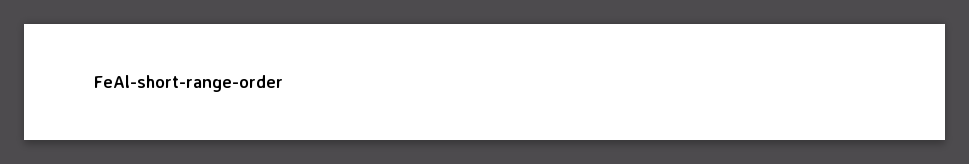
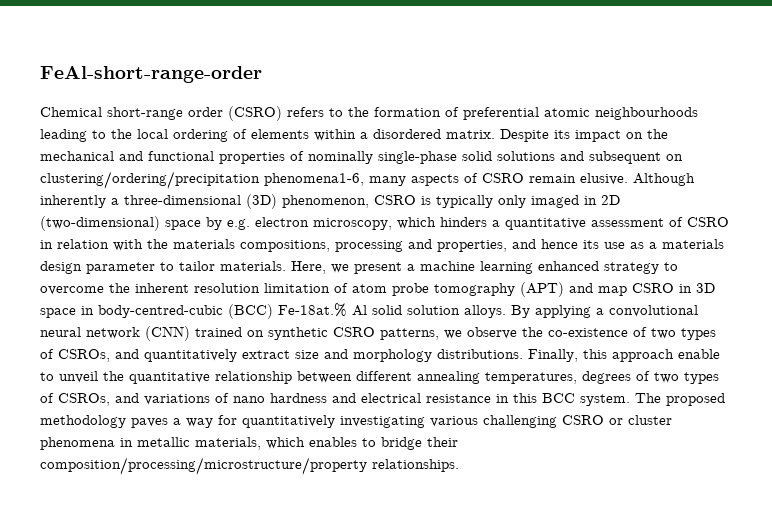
(283, 83) none -> [40,106,698,121] [40,129,668,142] [40,151,683,164] [40,171,695,189] [40,194,620,209] [40,216,729,231] [40,239,724,252] [40,261,678,274] [40,282,715,297] [40,303,698,319] [40,326,716,341] [40,349,720,362] [40,371,719,384] [40,393,725,406] [40,415,672,428] [40,437,458,450] [40,457,459,475] // Chemical short-range order (CSRO) refers to the formation of preferential atomic neighbourhoods leading to the local ordering of elements within a disordered matrix. Despite its impact on the mechanical and functional properties of nominally single-phase solid solutions and subsequent on clustering/ordering/precipitation phenomena1-6, many aspects of CSRO remain elusive. Although inherently a three-dimensional (3D) phenomenon, CSRO is typically only imaged in 2D (two-dimensional) space by e.g. electron microscopy, which hinders a quantitative assessment of CSRO in relation with the materials compositions, processing and properties, and hence its use as a materials design parameter to tailor materials. Here, we present a machine learning enhanced strategy to overcome the inherent resolution limitation of atom probe tomography (APT) and map CSRO in 3D space in body-centred-cubic (BCC) Fe-18at.% Al solid solution alloys. By applying a convolutional neural network (CNN) trained on synthetic CSRO patterns, we observe the co-existence of two types of CSROs, and quantitatively extract size and morphology distributions. Finally, this approach enable to unveil the quantitative relationship between different annealing temperatures, degrees of two types of CSROs, and variations of nano hardness and electrical resistance in this BCC system. The proposed methodology paves a way for quantitatively investigating various challenging CSRO or cluster phenomena in metallic materials, which enables to bridge their composition/processing/microstructure/property relationships.

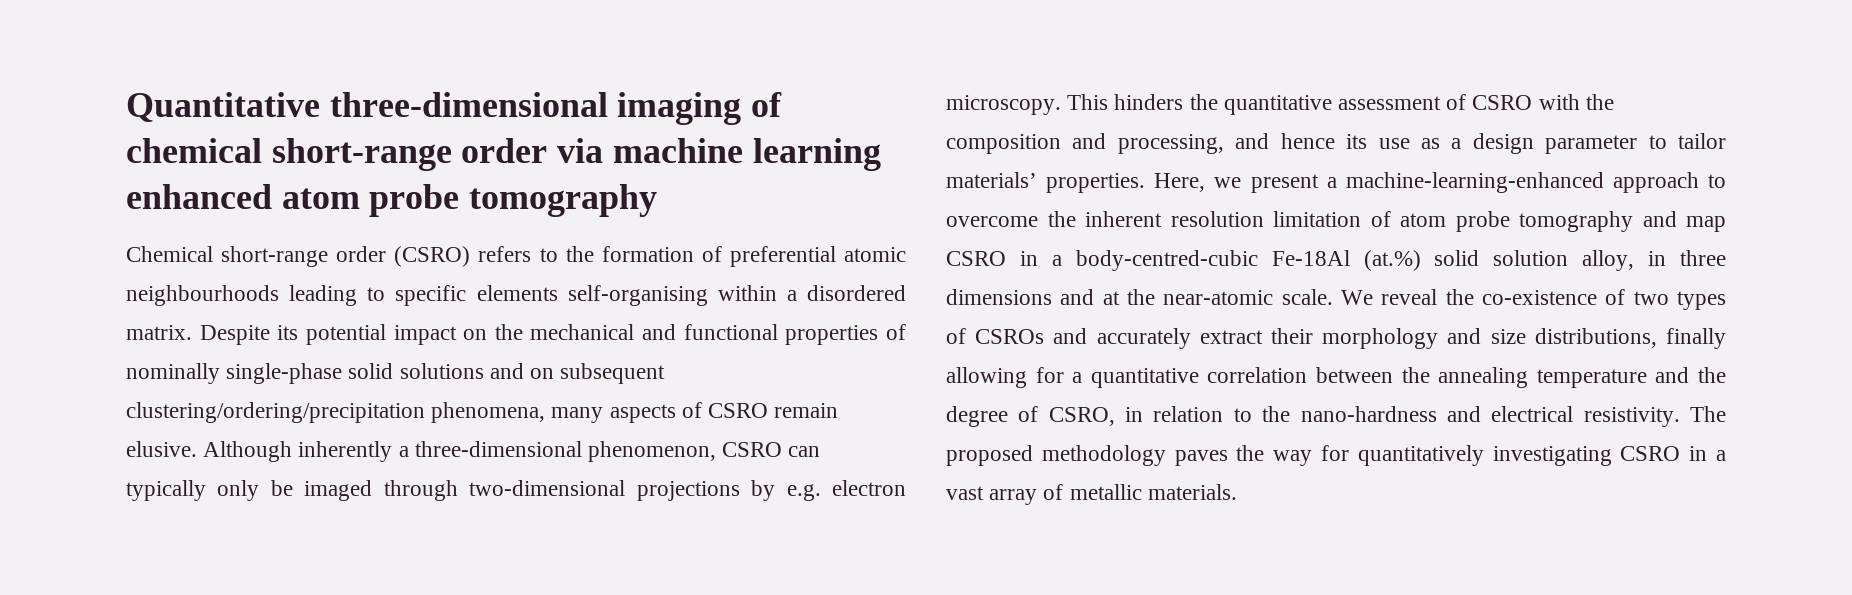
[40,66,262,83] FeAl-short-range-order -> [126,92,783,125] [126,138,881,171] [126,184,658,217] Quantitative three-dimensional imaging of chemical short-range order via machine learning enhanced atom probe tomography
[111,129,309,142] the local ordering of elements -> [395,285,708,306] specific elements self-organising
(570, 134) none -> [305,324,386,345] potential
[589,151,683,164] [40,171,364,189] subsequent on clustering/ordering/precipitation phenomena1-6, -> [530,363,666,384] [126,402,546,423] on subsequent clustering/ordering/precipitation phenomena,
[246,194,277,209] (3D) -> (582, 449) none
[421,196,431,205] is -> [788,446,821,457] can
[531,195,620,208] [40,216,729,231] [40,239,507,252] imaged in 2D (two-dimensional) space by e.g. electron microscopy, which hinders a quantitative assessment of CSRO in relation with the materials compositions, processing and properties, -> [270,480,906,501] [946,94,1614,115] [946,133,1224,154] be imaged through two-dimensional projections by e.g. electron microscopy. This hinders the quantitative assessment of CSRO with the composition and processing,
[662,239,724,249] materials -> (1462, 143) none
[220,261,286,271] materials. -> [946,172,1146,193] materials’ properties.
[420,261,659,274] machine learning enhanced strategy -> [1345,172,1699,193] machine-learning-enhanced approach
[520,282,564,297] (APT) -> (1633, 221) none
[696,283,715,293] [40,303,698,319] [40,326,517,341] 3D space in body-centred-cubic (BCC) Fe-18at.% Al solid solution alloys. By applying a convolutional neural network (CNN) trained on synthetic CSRO patterns, we observe -> [1051,250,1726,271] [946,289,1438,305] a body-centred-cubic Fe-18Al (at.%) solid solution alloy, in three dimensions and at the near-atomic scale. We reveal
[58,349,720,362] [40,371,719,384] [40,393,630,406] CSROs, and quantitatively extract size and morphology distributions. Finally, this approach enable to unveil the quantitative relationship between different annealing temperatures, degrees of two types of CSROs, and variations of nano hardness and electrical resistance in this BCC system. -> [975,328,1726,349] [946,367,1726,388] [946,406,1680,427] CSROs and accurately extract their morphology and size distributions, finally allowing for a quantitative correlation between the annealing temperature and the degree of CSRO, in relation to the nano-hardness and electrical resistivity.
[173,418,181,425] a -> [1236,445,1265,461] the
[430,415,672,428] [40,437,458,450] [40,457,459,475] various challenging CSRO or cluster phenomena in metallic materials, which enables to bridge their composition/processing/microstructure/property relationships. -> [1620,446,1726,461] [946,484,1237,505] CSRO in a vast array of metallic materials.

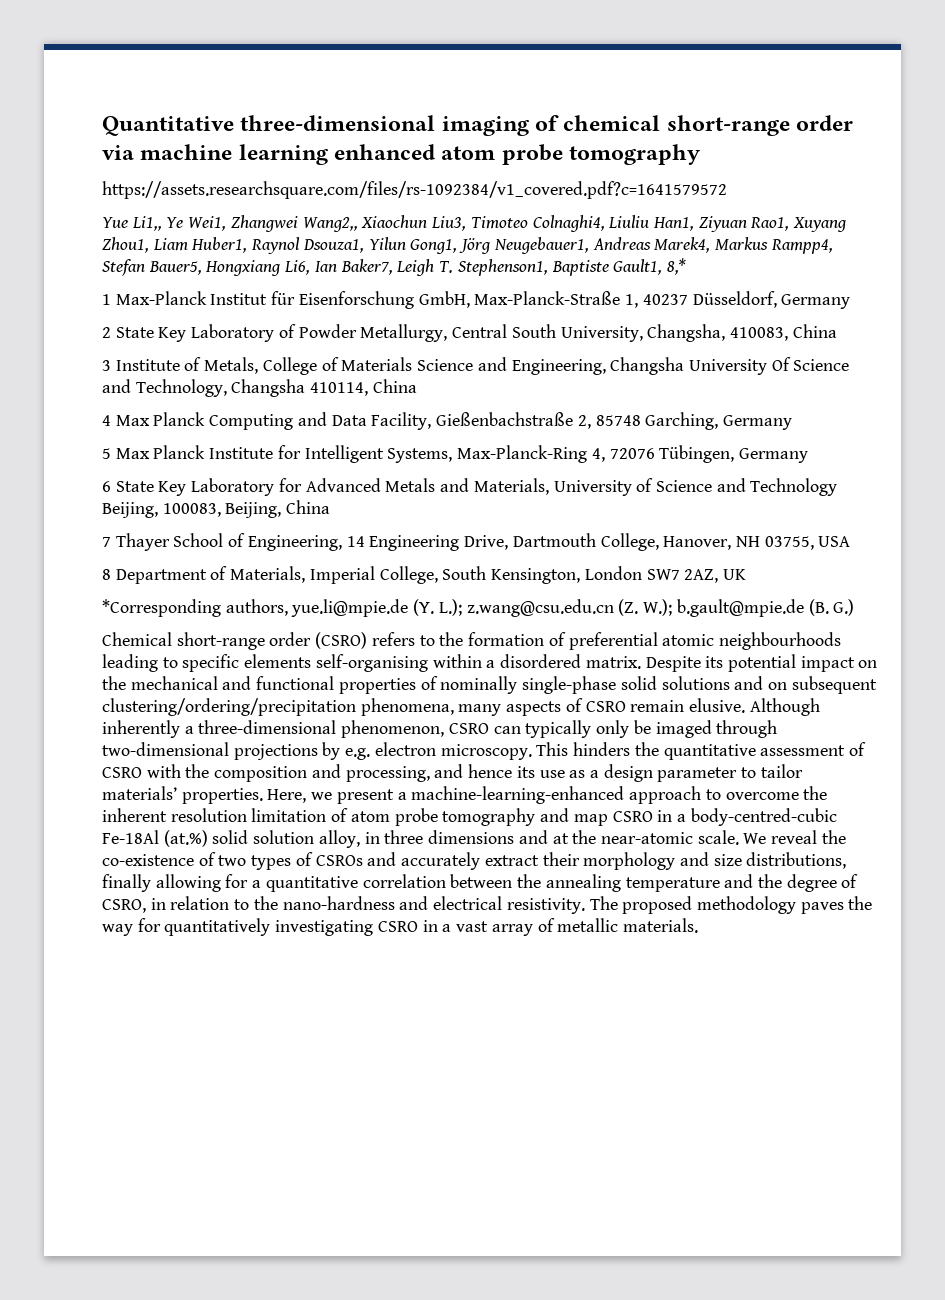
(658, 200) none -> [102,181,727,199] [102,215,847,232] [102,237,833,254] [102,258,686,276] [102,291,851,309] [102,324,837,342] [102,357,850,375] [102,379,417,397] [102,412,792,430] [102,445,808,463] [102,478,838,496] [102,500,331,518] [102,533,851,551] [102,566,746,584] [102,599,855,617] // https://assets.researchsquare.com/files/rs-1092384/v1_covered.pdf?c=1641579572 // Yue Li1,, Ye Wei1, Zhangwei Wang2,, Xiaochun Liu3, Timoteo Colnaghi4, Liuliu Han1, Ziyuan Rao1, Xuyang Zhou1, Liam Huber1, Raynol Dsouza1, Yilun Gong1, Jörg Neugebauer1, Andreas Marek4, Markus Rampp4, Stefan Bauer5, Hongxiang Li6, Ian Baker7, Leigh T. Stephenson1, Baptiste Gault1, 8,* // 1 Max-Planck Institut für Eisenforschung GmbH, Max-Planck-Straße 1, 40237 Düsseldorf, Germany // 2 State Key Laboratory of Powder Metallurgy, Central South University, Changsha, 410083, China // 3 Institute of Metals, College of Materials Science and Engineering, Changsha University Of Science and Technology, Changsha 410114, China // 4 Max Planck Computing and Data Facility, Gießenbachstraße 2, 85748 Garching, Germany // 5 Max Planck Institute for Intelligent Systems, Max-Planck-Ring 4, 72076 Tübingen, Germany // 6 State Key Laboratory for Advanced Metals and Materials, University of Science and Technology Beijing, 100083, Beijing, China // 7 Thayer School of Engineering, 14 Engineering Drive, Dartmouth College, Hanover, NH 03755, USA // 8 Department of Materials, Imperial College, South Kensington, London SW7 2AZ, UK // *Corresponding authors, yue.li@mpie.de (Y. L.); z.wang@csu.edu.cn (Z. W.); b.gault@mpie.de (B. G.)

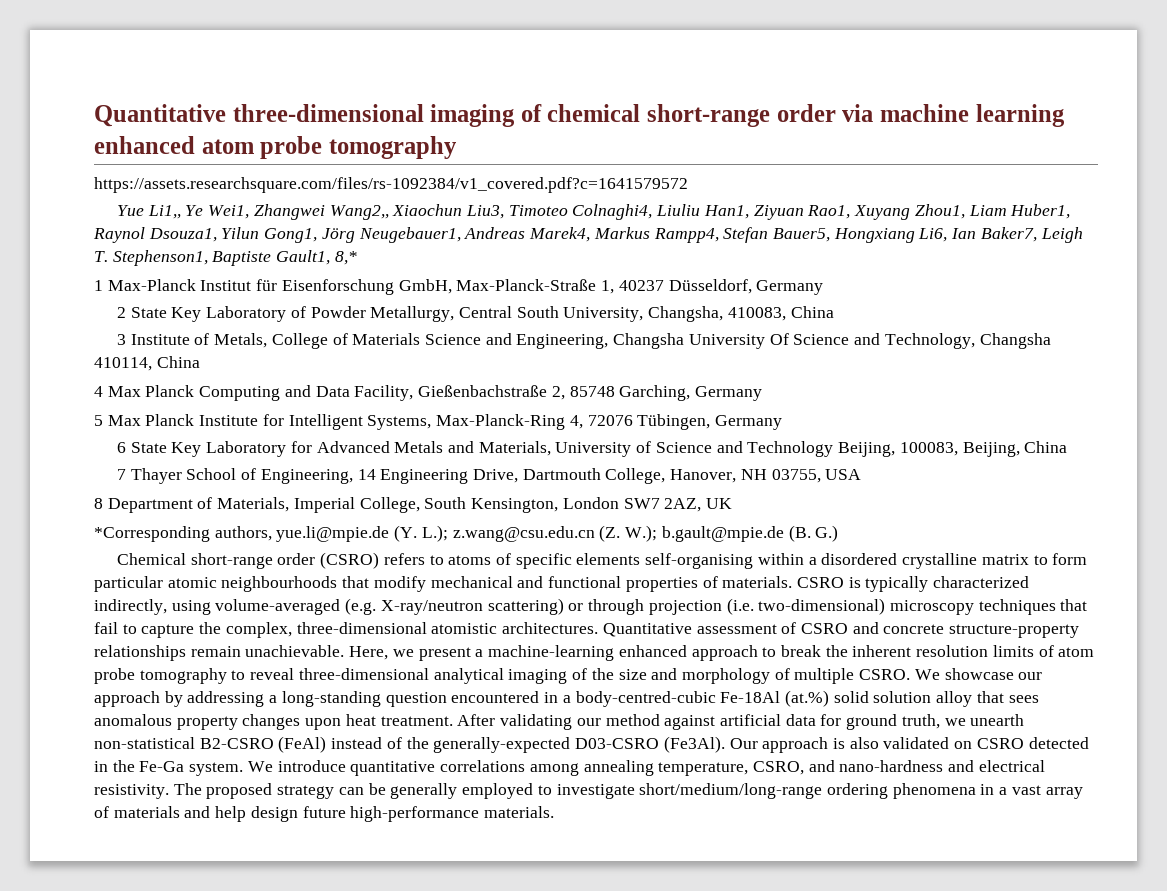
[439,632,841,650] [102,654,178,672] the formation of preferential atomic neighbourhoods leading to -> [448,553,512,565] atoms of
[585,654,878,672] [102,676,126,690] matrix. Despite its potential impact on the -> [902,553,1088,569] [94,576,426,592] crystalline matrix to form particular atomic neighbourhoods that modify
[440,676,877,694] [102,698,820,716] [102,720,778,738] [102,742,866,760] [102,764,803,782] [102,786,263,804] nominally single-phase solid solutions and on subsequent clustering/ordering/precipitation phenomena, many aspects of CSRO remain elusive. Although inherently a three-dimensional phenomenon, CSRO can typically only be imaged through two-dimensional projections by e.g. electron microscopy. This hinders the quantitative assessment of CSRO with the composition and processing, and hence its use as a design parameter to tailor materials’ properties. -> [722,576,1030,592] [94,598,1088,615] [94,622,1080,638] [94,645,345,661] materials. CSRO is typically characterized indirectly, using volume-averaged (e.g. X-ray/neutron scattering) or through projection (i.e. two-dimensional) microscopy techniques that fail to capture the complex, three-dimensional atomistic architectures. Quantitative assessment of CSRO and concrete structure-property relationships remain unachievable.
[411,786,625,804] machine-learning-enhanced -> [488,645,687,661] machine-learning enhanced
[725,792,799,800] overcome -> [780,645,821,657] break
[251,808,327,822] limitation -> [992,645,1034,657] limits
[540,808,653,826] and map CSRO -> [231,668,1043,684] [94,691,540,707] to reveal three-dimensional analytical imaging of the size and morphology of multiple CSRO. We showcase our approach by addressing a long-standing question encountered
[318,830,846,848] [102,852,847,870] [102,874,859,892] [102,896,278,913] alloy, in three dimensions and at the near-atomic scale. We reveal the co-existence of two types of CSROs and accurately extract their morphology and size distributions, finally allowing for a quantitative correlation between the annealing temperature and the degree of CSRO, in relation to the -> [936,691,1039,707] [94,714,1025,730] [94,736,1089,753] [94,760,835,776] alloy that sees anomalous property changes upon heat treatment. After validating our method against artificial data for ground truth, we unearth non-statistical B2-CSRO (FeAl) instead of the generally-expected D03-CSRO (Fe3Al). Our approach is also validated on CSRO detected in the Fe-Ga system. We introduce quantitative correlations among annealing temperature, CSRO, and
[696,896,873,914] [102,918,418,936] methodology paves the way for quantitatively investigating CSRO -> [277,783,976,799] strategy can be generally employed to investigate short/medium/long-range ordering phenomena
[557,918,619,932] metallic -> [113,806,480,822] materials and help design future high-performance

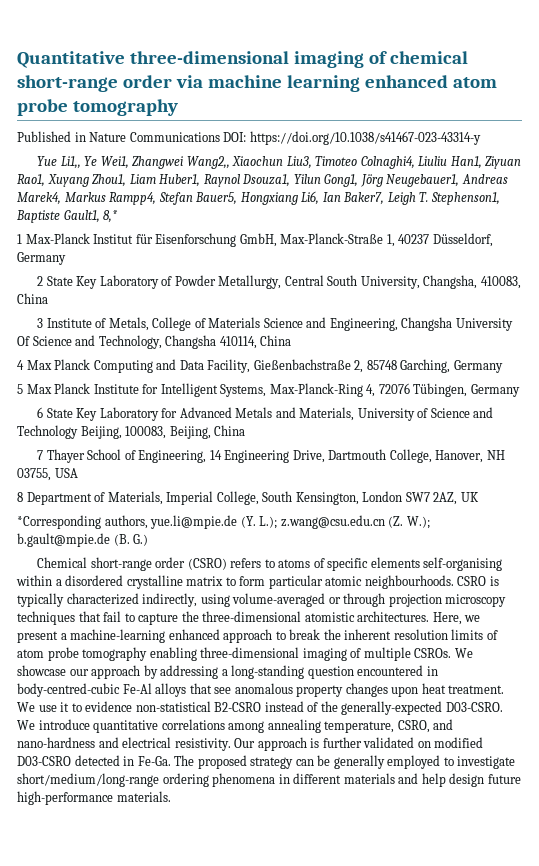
[94,177,688,193] https://assets.researchsquare.com/files/rs-1092384/v1_covered.pdf?c=1641579572 -> [17,131,481,145] Published in Nature Communications DOI: https://doi.org/10.1038/s41467-023-43314-y
[221,576,793,592] neighbourhoods that modify mechanical and functional properties of materials. -> [364,575,454,589] neighbourhoods.
[345,598,564,615] (e.g. X-ray/neutron scattering) -> (326, 600) none
[726,598,886,615] (i.e. two-dimensional) -> (442, 600) none
[225,622,292,638] complex, -> (199, 616) none
[602,622,1080,638] [94,645,345,661] Quantitative assessment of CSRO and concrete structure-property relationships remain unachievable. -> (430, 616) none
[231,668,911,684] to reveal three-dimensional analytical imaging of the size and morphology of multiple CSRO. -> [149,647,452,661] enabling three-dimensional imaging of multiple CSROs.
[562,690,1039,707] a body-centred-cubic Fe-18Al (at.%) solid solution alloy that sees -> [17,683,232,697] body-centred-cubic Fe-Al alloys that see
[457,714,1025,730] After validating our method against artificial data for ground truth, we unearth -> [17,701,133,712] We use it to evidence
[278,736,327,753] (FeAl) -> (262, 707) none
[575,736,1089,753] [94,760,244,776] D03-CSRO (Fe3Al). Our approach is also validated on CSRO detected in the Fe-Ga system. -> [445,702,503,712] D03-CSRO.
(169, 791) none -> [234,737,484,751] [17,755,171,766] Our approach is further validated on modified D03-CSRO detected in Fe-Ga.
[999,785,1083,799] [94,806,109,818] a vast array of -> [293,773,342,784] different

